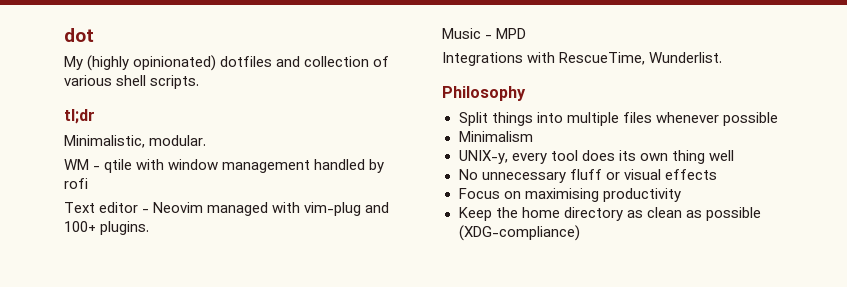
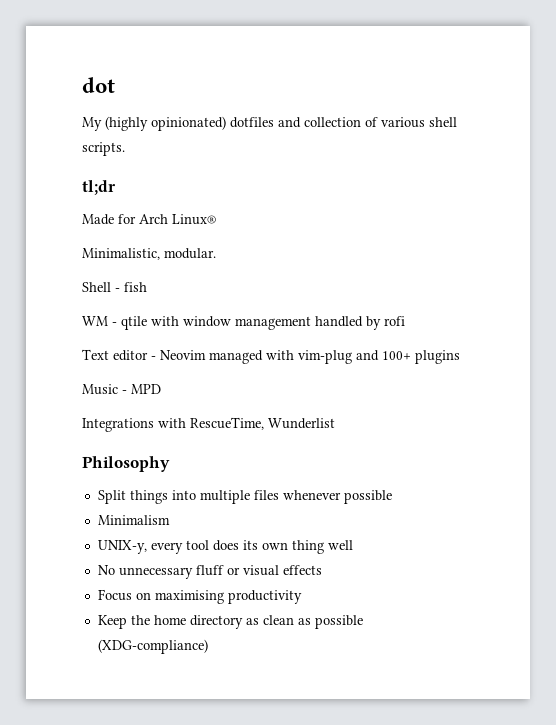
(95, 116) none -> [82,214,217,225] // Made for Arch Linux®
(207, 140) none -> [82,282,147,292] // Shell - fish
[100,221,150,235] plugins. -> [415,350,460,364] plugins
[649,52,723,63] Wunderlist. -> [268,418,335,429] Wunderlist

